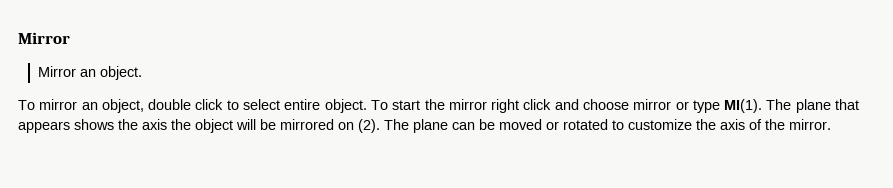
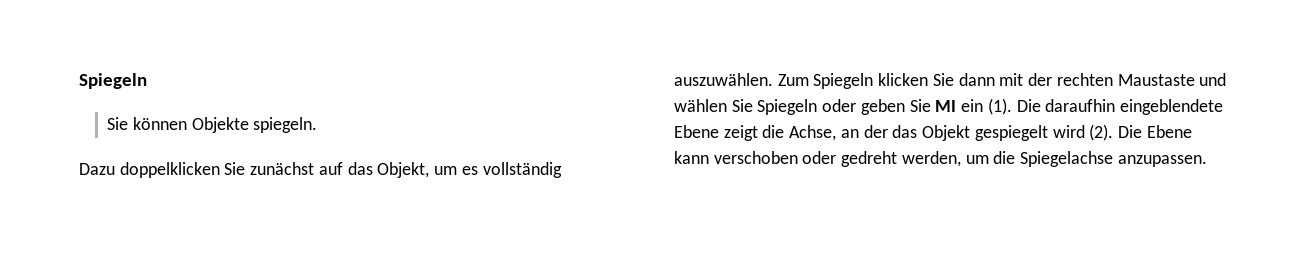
[18,32,70,44] [37,66,142,80] [18,99,859,113] [18,119,831,133] Mirror // Mirror an object. // To mirror an object, double click to select entire object. To start the mirror right click and choose mirror or type MI(1). The plane that appears shows the axis the object will be mirrored on (2). The plane can be moved or rotated to customize the axis of the mirror. -> [79,73,147,89] [107,117,318,133] [79,162,562,178] [674,73,1227,89] [674,98,1223,115] [674,124,1192,141] [674,151,1207,167] Spiegeln // Sie können Objekte spiegeln. // Dazu doppelklicken Sie zunächst auf das Objekt, um es vollständig auszuwählen. Zum Spiegeln klicken Sie dann mit der rechten Maustaste und wählen Sie Spiegeln oder geben Sie MI ein (1). Die daraufhin eingeblendete Ebene zeigt die Achse, an der das Objekt gespiegelt wird (2). Die Ebene kann verschoben oder gedreht werden, um die Spiegelachse anzupassen.

